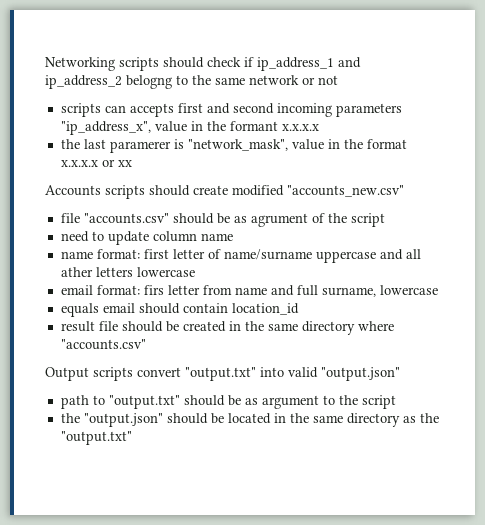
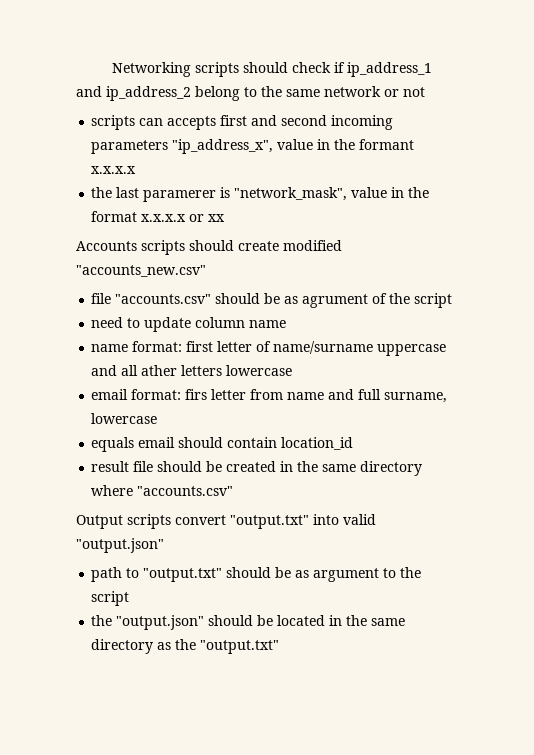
[126,75,172,89] belogng -> [195,86,240,101] belong

